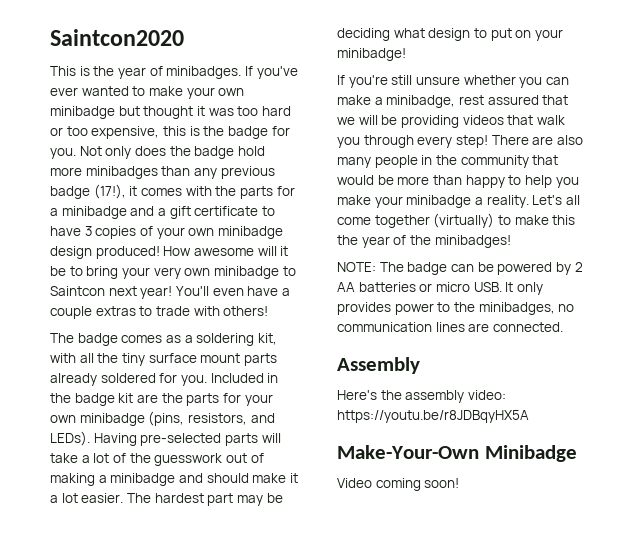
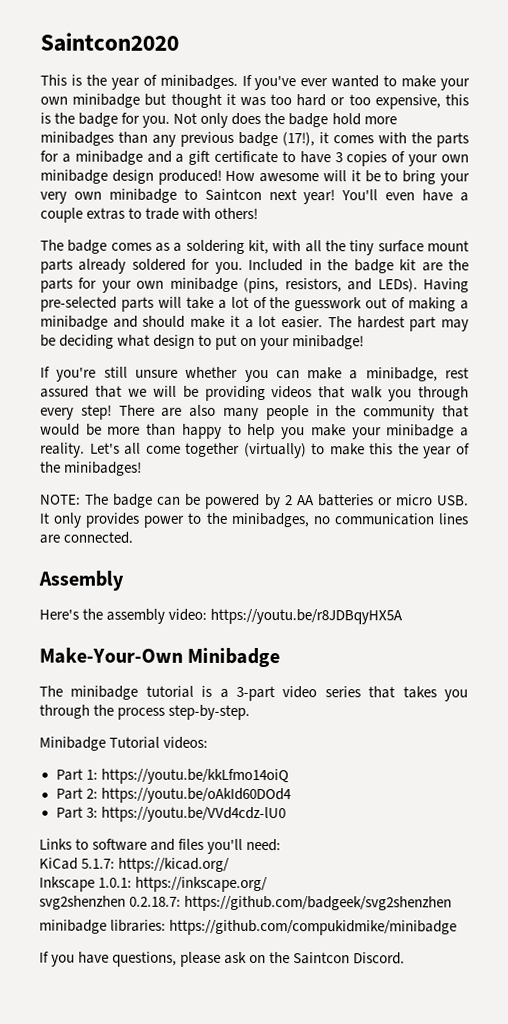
[337,478,460,491] Video coming soon! -> [39,685,468,702] [39,704,251,720] [39,736,209,751] [55,768,289,785] [55,787,292,804] [55,806,286,823] [39,838,282,854] [39,857,231,873] [39,876,269,893] [39,895,453,912] [39,919,458,936] [39,951,406,967] The minibadge tutorial is a 3-part video series that takes you through the process step-by-step. // Minibadge Tutorial videos: // Part 1: https://youtu.be/kkLfmo14oiQ // Part 2: https://youtu.be/oAkId60DOd4 // Part 3: https://youtu.be/VVd4cdz-lU0 // Links to software and files you'll need: // KiCad 5.1.7: https://kicad.org/ // Inkscape 1.0.1: https://inkscape.org/ // svg2shenzhen 0.2.18.7: https://github.com/badgeek/svg2shenzhen // minibadge libraries: https://github.com/compukidmike/minibadge // If you have questions, please ask on the Saintcon Discord.

